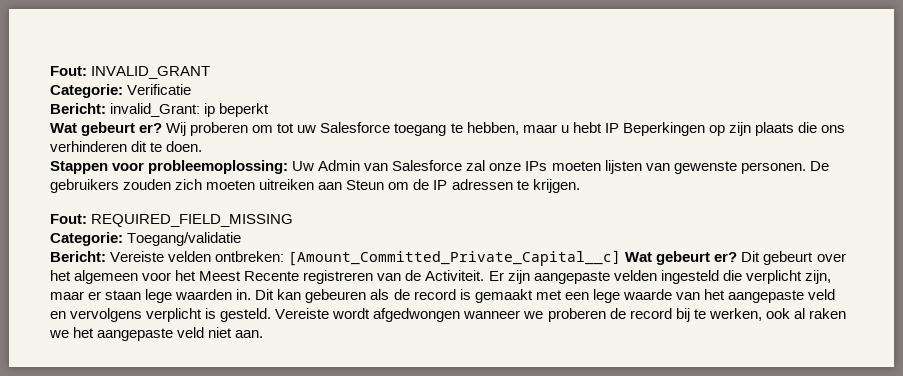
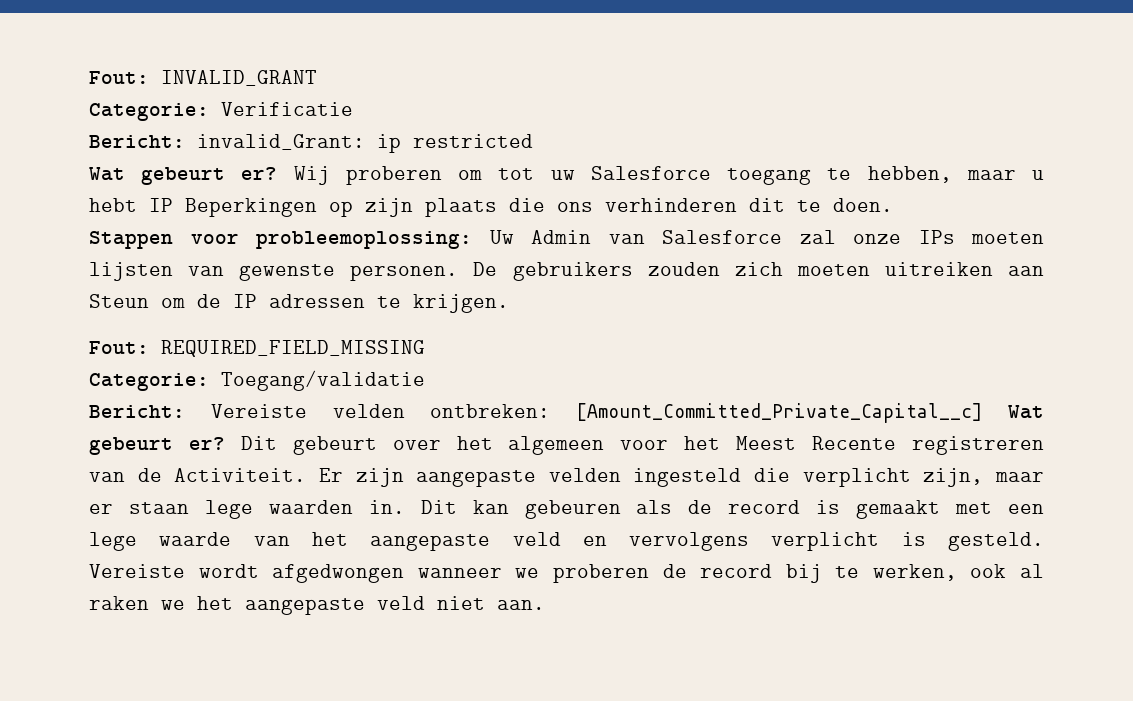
[219,103,270,117] beperkt -> [413,134,533,148] restricted

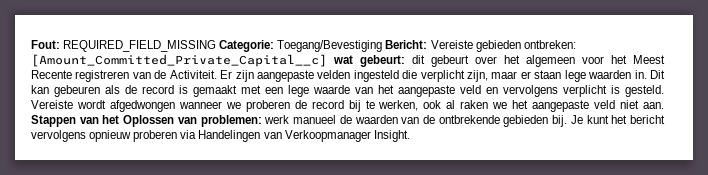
[89,70,317,86] [89,102,353,121] [89,134,533,153] [89,166,1045,185] [89,198,893,217] [89,230,1044,249] [89,262,1044,281] [89,294,509,313] [89,341,149,354] Fout: INVALID_GRANT // Categorie: Verificatie // Bericht: invalid_Grant: ip restricted // Wat gebeurt er? Wij proberen om tot uw Salesforce toegang te hebben, maar u hebt IP Beperkingen op zijn plaats die ons verhinderen dit te doen. // Stappen voor probleemoplossing: Uw Admin van Salesforce zal onze IPs moeten lijsten van gewenste personen. De gebruikers zouden zich moeten uitreiken aan Steun om de IP adressen te krijgen. // Fout: -> [31,40,60,49] Fout:
[89,370,425,391] // Categorie: Toegang/validatie // -> [219,40,383,52] Categorie: Toegang/Bevestiging
[332,404,405,418] velden -> [475,40,521,52] gebieden
[1008,405,1044,419] [89,436,277,455] Wat gebeurt er? Dit -> [333,55,425,67] wat gebeurt: dit
(545, 605) none -> [31,115,665,127] [31,130,410,142] Stappen van het Oplossen van problemen: werk manueel de waarden van de ontbrekende gebieden bij. Je kunt het bericht vervolgens opnieuw proberen via Handelingen van Verkoopmanager Insight.

